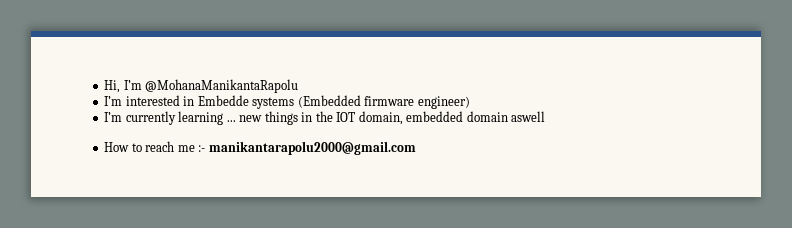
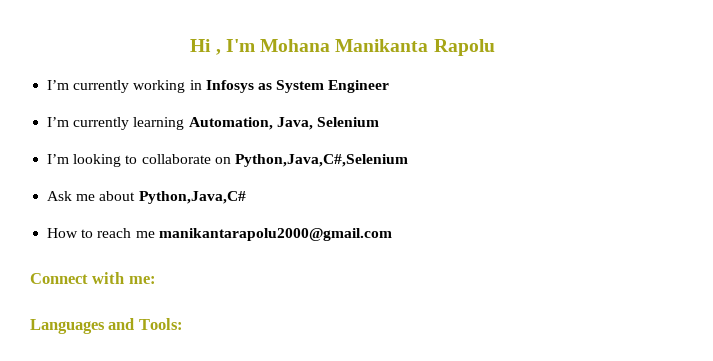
[104,79,299,93] [104,95,470,109] [104,111,546,125] Hi, I’m @MohanaManikantaRapolu // I’m interested in Embedde systems (Embedded firmware engineer) // I’m currently learning ... new things in the IOT domain, embedded domain aswell -> [190,39,495,56] [47,80,390,93] [47,117,379,130] [47,154,408,167] [47,191,246,204] Hi , I'm Mohana Manikanta Rapolu // I’m currently working in Infosys as System Engineer // I’m currently learning Automation, Java, Selenium // I’m looking to collaborate on Python,Java,C#,Selenium // Ask me about Python,Java,C#
[198,145,206,152] :- -> (155, 234) none
(416, 148) none -> [30,272,156,284] [30,318,183,334] // Connect with me: // Languages and Tools:

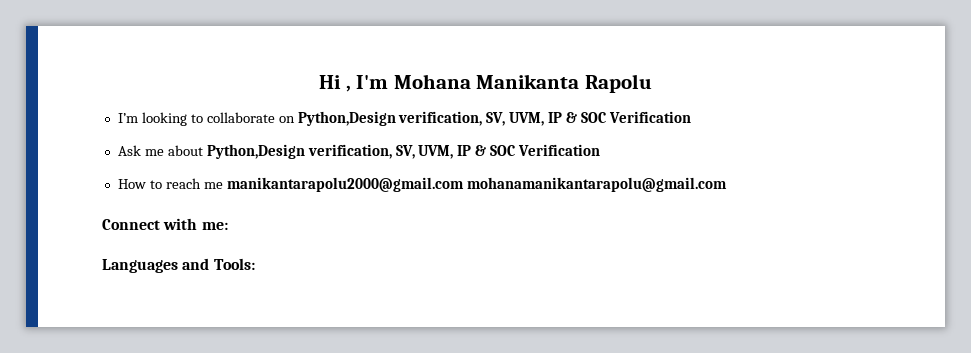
[47,80,390,93] [47,117,379,130] // I’m currently working in Infosys as System Engineer // I’m currently learning Automation, Java, Selenium -> (652, 83) none
[234,154,408,167] [47,191,246,204] Python,Java,C#,Selenium // Ask me about Python,Java,C# -> [297,111,691,126] [117,144,601,159] Python,Design verification, SV, UVM, IP & SOC Verification // Ask me about Python,Design verification, SV, UVM, IP & SOC Verification
(392, 234) none -> [466,177,727,192] mohanamanikantarapolu@gmail.com

